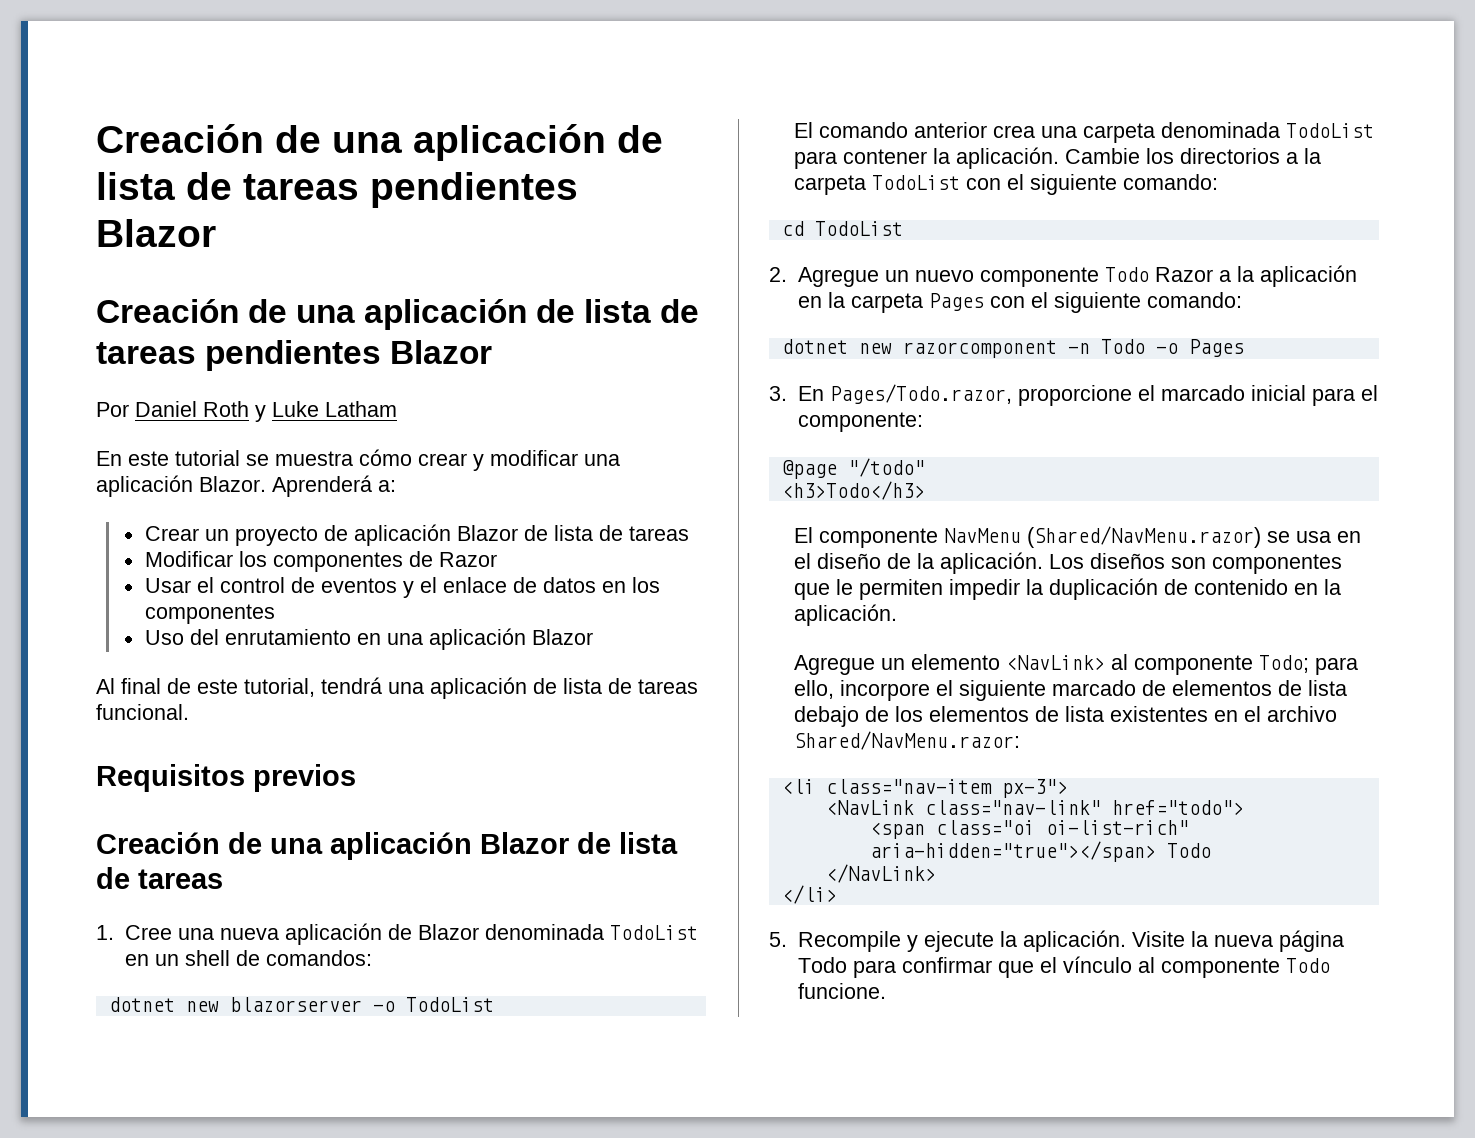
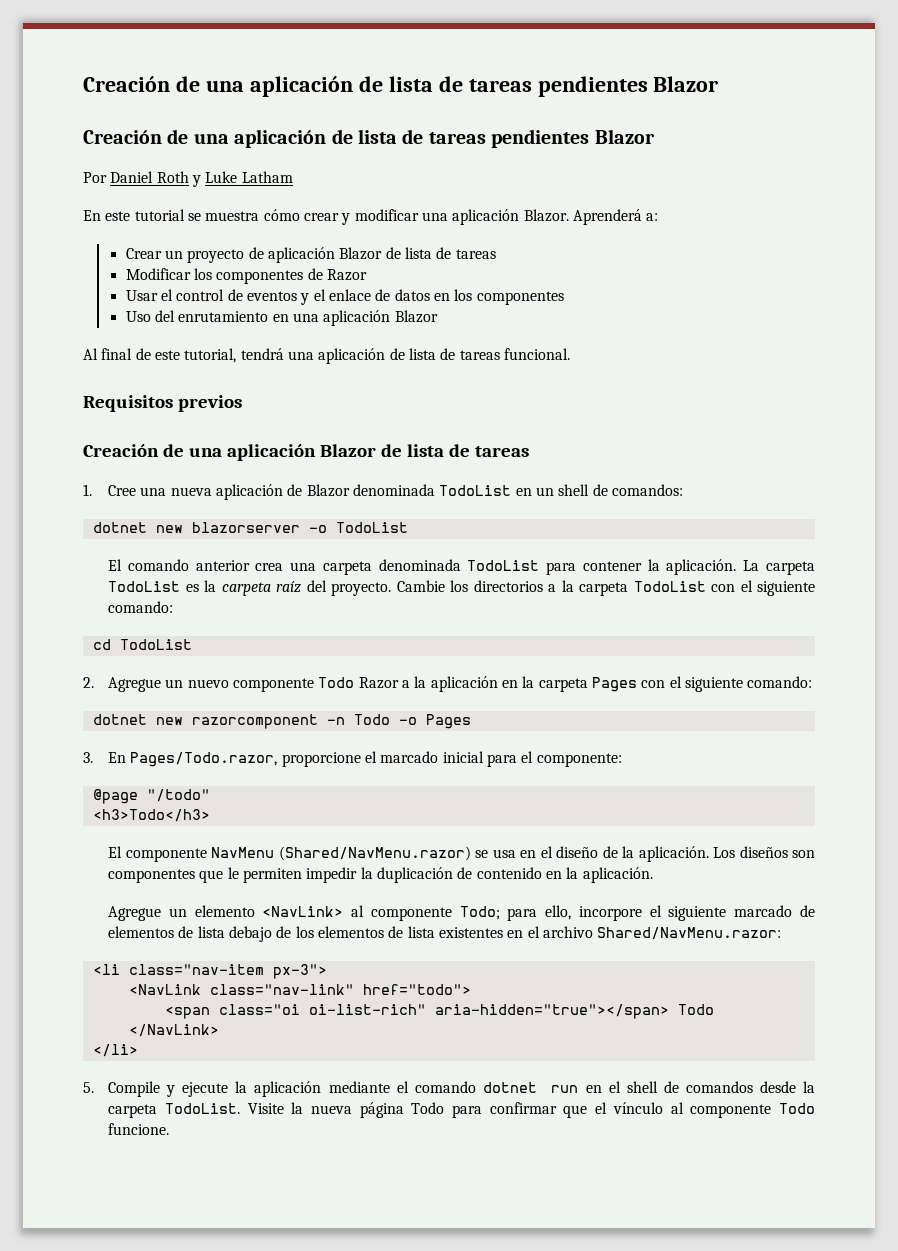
(1059, 158) none -> [743,560,815,575] [108,580,392,596] La carpeta TodoList es la carpeta raíz del proyecto.
[797,931,901,952] Recompile -> [108,1081,161,1097] Compile
[1022,930,1126,952] aplicación. -> [254,1081,816,1097] [108,1103,240,1118] aplicación mediante el comando dotnet run en el shell de comandos desde la carpeta TodoList.

